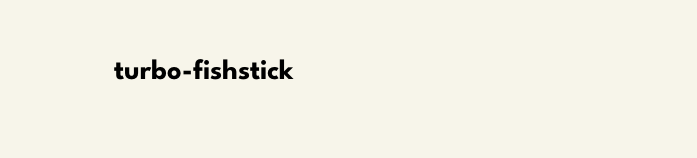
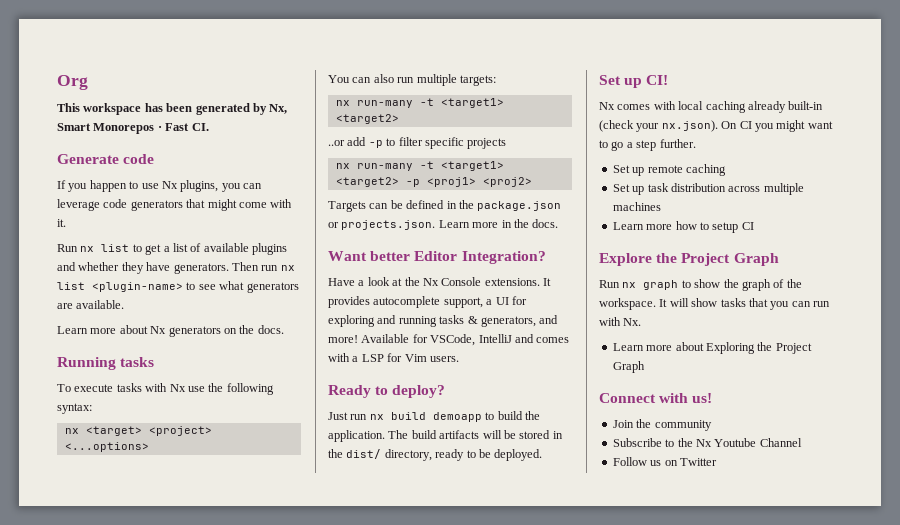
[114,59,294,80] turbo-fishstick -> [57,75,88,90] [57,103,288,115] [57,123,209,134] [57,154,155,164] [57,180,262,192] [57,199,293,211] [57,219,66,227] [57,243,287,255] [57,262,295,274] [57,281,299,293] [57,300,125,309] [57,325,284,337] [57,357,155,370] [57,383,274,395] [57,403,92,414] [64,426,212,436] [64,442,149,452] [328,74,496,86] [335,98,504,108] [335,114,399,124] [328,137,507,149] [335,161,504,171] [335,177,532,187] [328,200,562,212] [328,219,559,230] [328,251,546,264] [328,277,551,286] [328,296,527,308] [328,315,559,327] [328,334,570,346] [328,353,459,362] [328,385,446,398] [328,411,540,422] [328,430,563,442] [328,449,543,461] [599,75,669,88] [599,101,824,113] [599,120,833,132] [599,139,696,151] [612,164,726,176] [612,183,804,195] [612,202,661,211] [612,221,754,233] [599,253,779,266] [599,279,802,291] [599,298,830,310] [599,317,642,326] [612,342,812,354] [612,361,645,373] [599,393,713,403] [612,419,712,431] [612,438,802,447] [612,457,717,466] Org // This workspace has been generated by Nx, Smart Monorepos · Fast CI. // Generate code // If you happen to use Nx plugins, you can leverage code generators that might come with it. // Run nx list to get a list of available plugins and whether they have generators. Then run nx list <plugin-name> to see what generators are available. // Learn more about Nx generators on the docs. // Running tasks // To execute tasks with Nx use the following syntax: // nx <target> <project> <...options> // You can also run multiple targets: // nx run-many -t <target1> <target2> // ..or add -p to filter specific projects // nx run-many -t <target1> <target2> -p <proj1> <proj2> // Targets can be defined in the package.json or projects.json. Learn more in the docs. // Want better Editor Integration? // Have a look at the Nx Console extensions. It provides autocomplete support, a UI for exploring and running tasks & generators, and more! Available for VSCode, IntelliJ and comes with a LSP for Vim users. // Ready to deploy? // Just run nx build demoapp to build the application. The build artifacts will be stored in the dist/ directory, ready to be deployed. // Set up CI! // Nx comes with local caching already built-in (check your nx.json). On CI you might want to go a step further. // Set up remote caching // Set up task distribution across multiple machines // Learn more how to setup CI // Explore the Project Graph // Run nx graph to show the graph of the workspace. It will show tasks that you can run with Nx. // Learn more about Exploring the Project Graph // Connect with us! // Join the community // Subscribe to the Nx Youtube Channel // Follow us on Twitter

